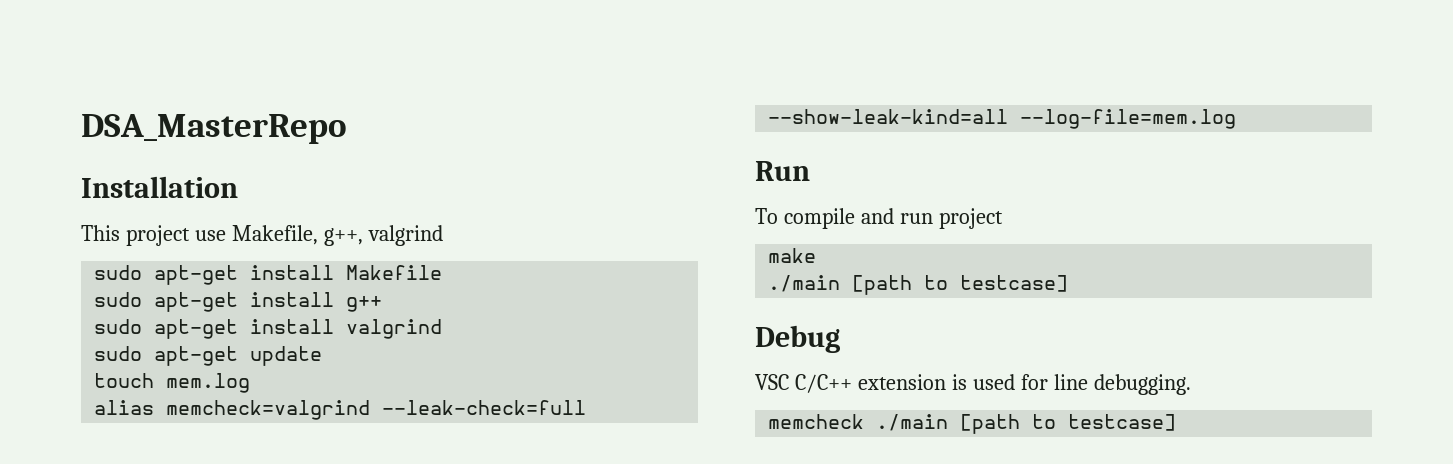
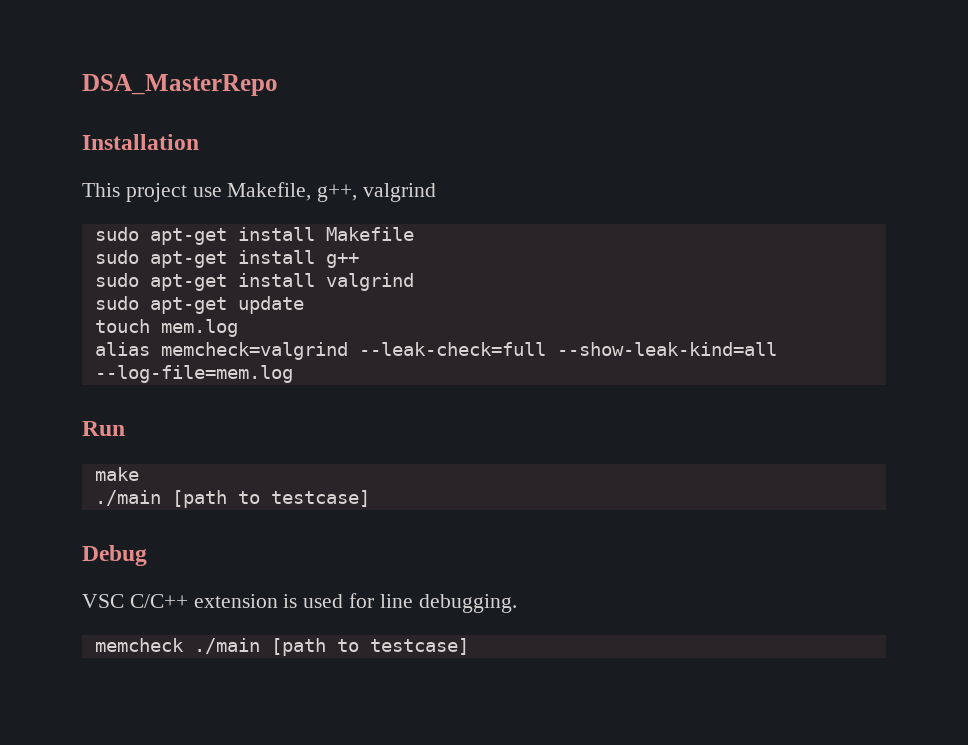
[755,208,1003,229] // To compile and run project -> (125, 428) none

